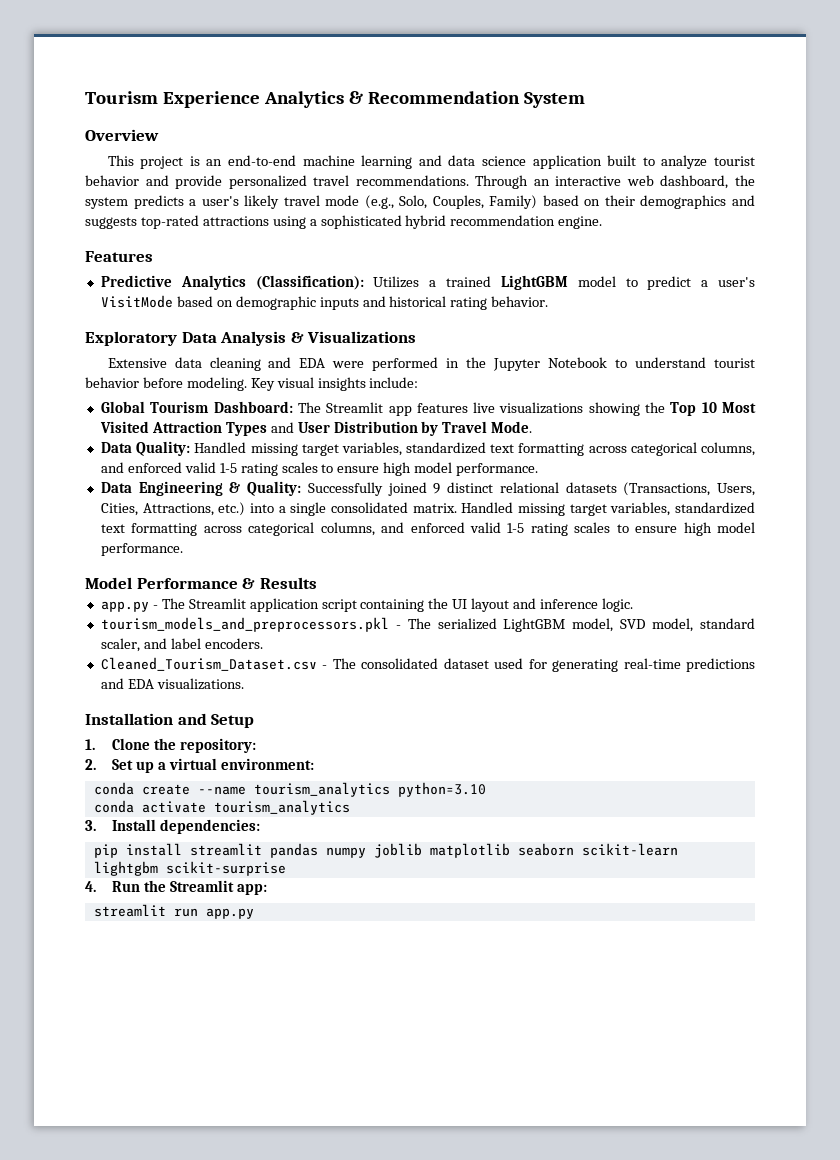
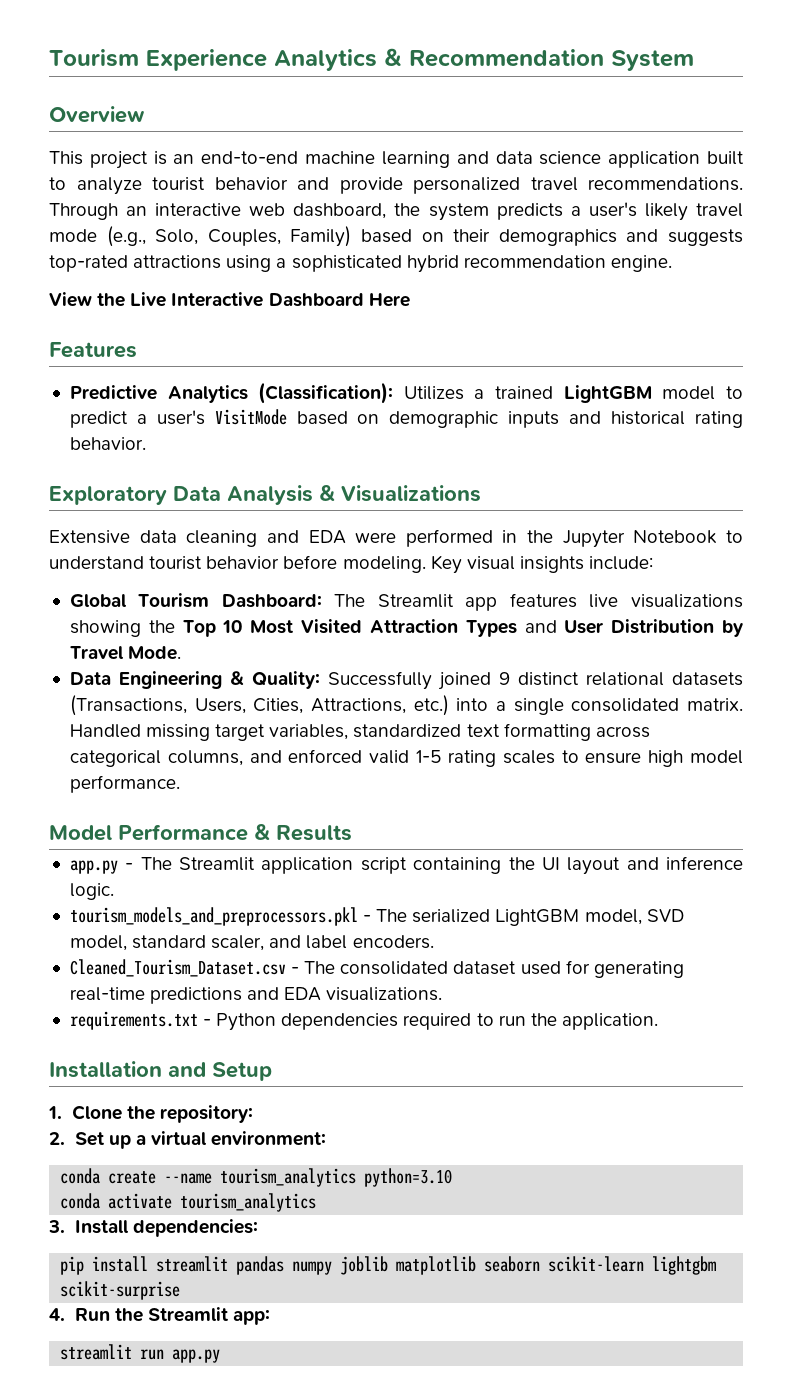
(603, 222) none -> [49,292,410,307] // View the Live Interactive Dashboard Here
[100,441,755,456] [100,462,539,476] // Data Quality: Handled missing target variables, standardized text formatting across categorical columns, and enforced valid 1-5 rating scales to ensure high model performance. -> (182, 653) none
(244, 684) none -> [69,1011,658,1031] // requirements.txt - Python dependencies required to run the application.

